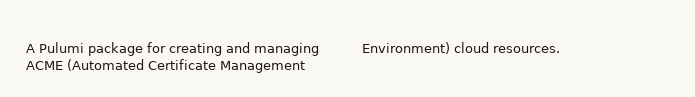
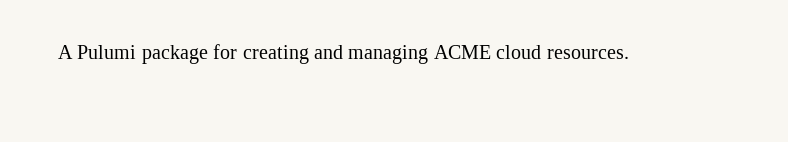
[67,59,305,73] [362,42,450,54] (Automated Certificate Management Environment) -> (491, 52) none

